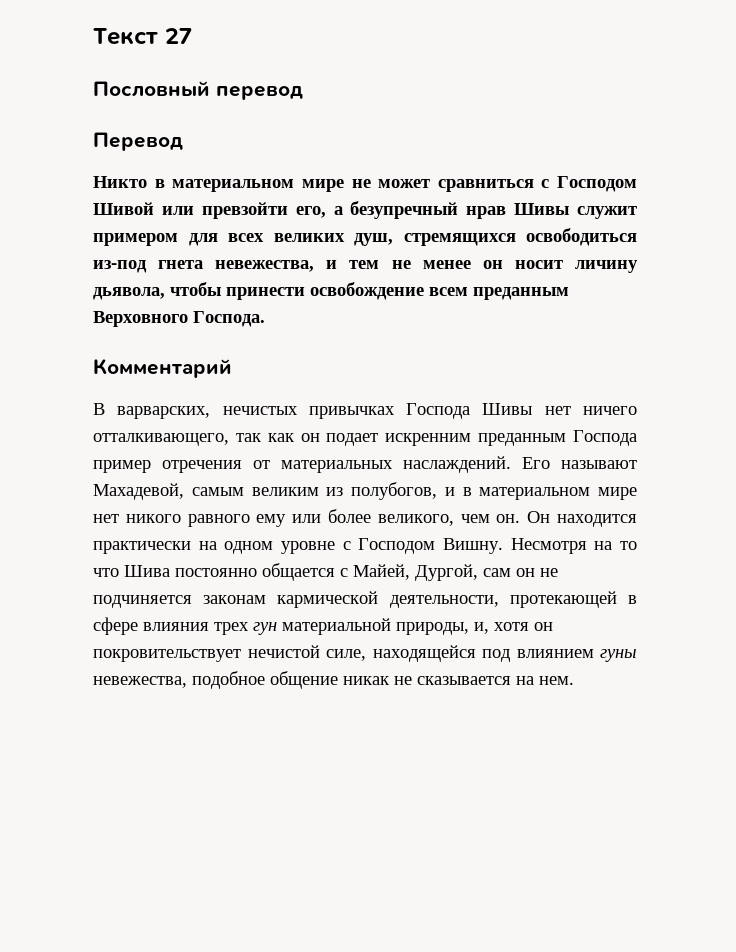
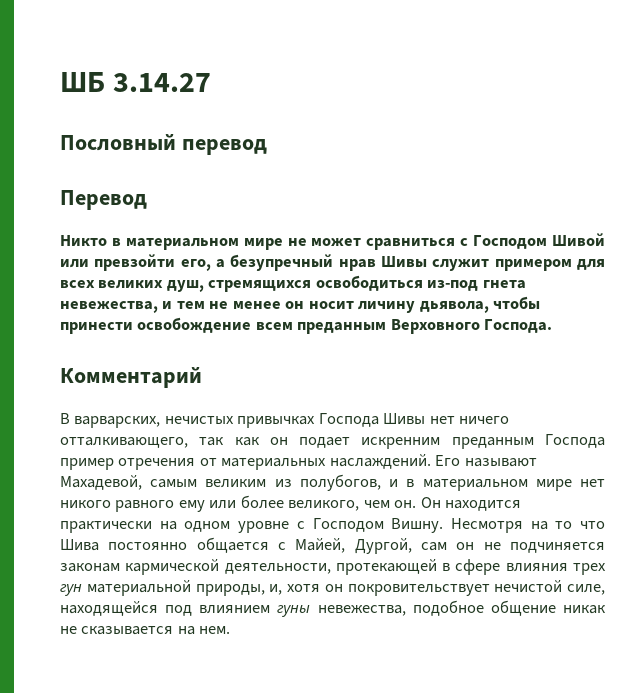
[93,28,192,45] Текст 27 -> [60,72,212,92] ШБ 3.14.27

